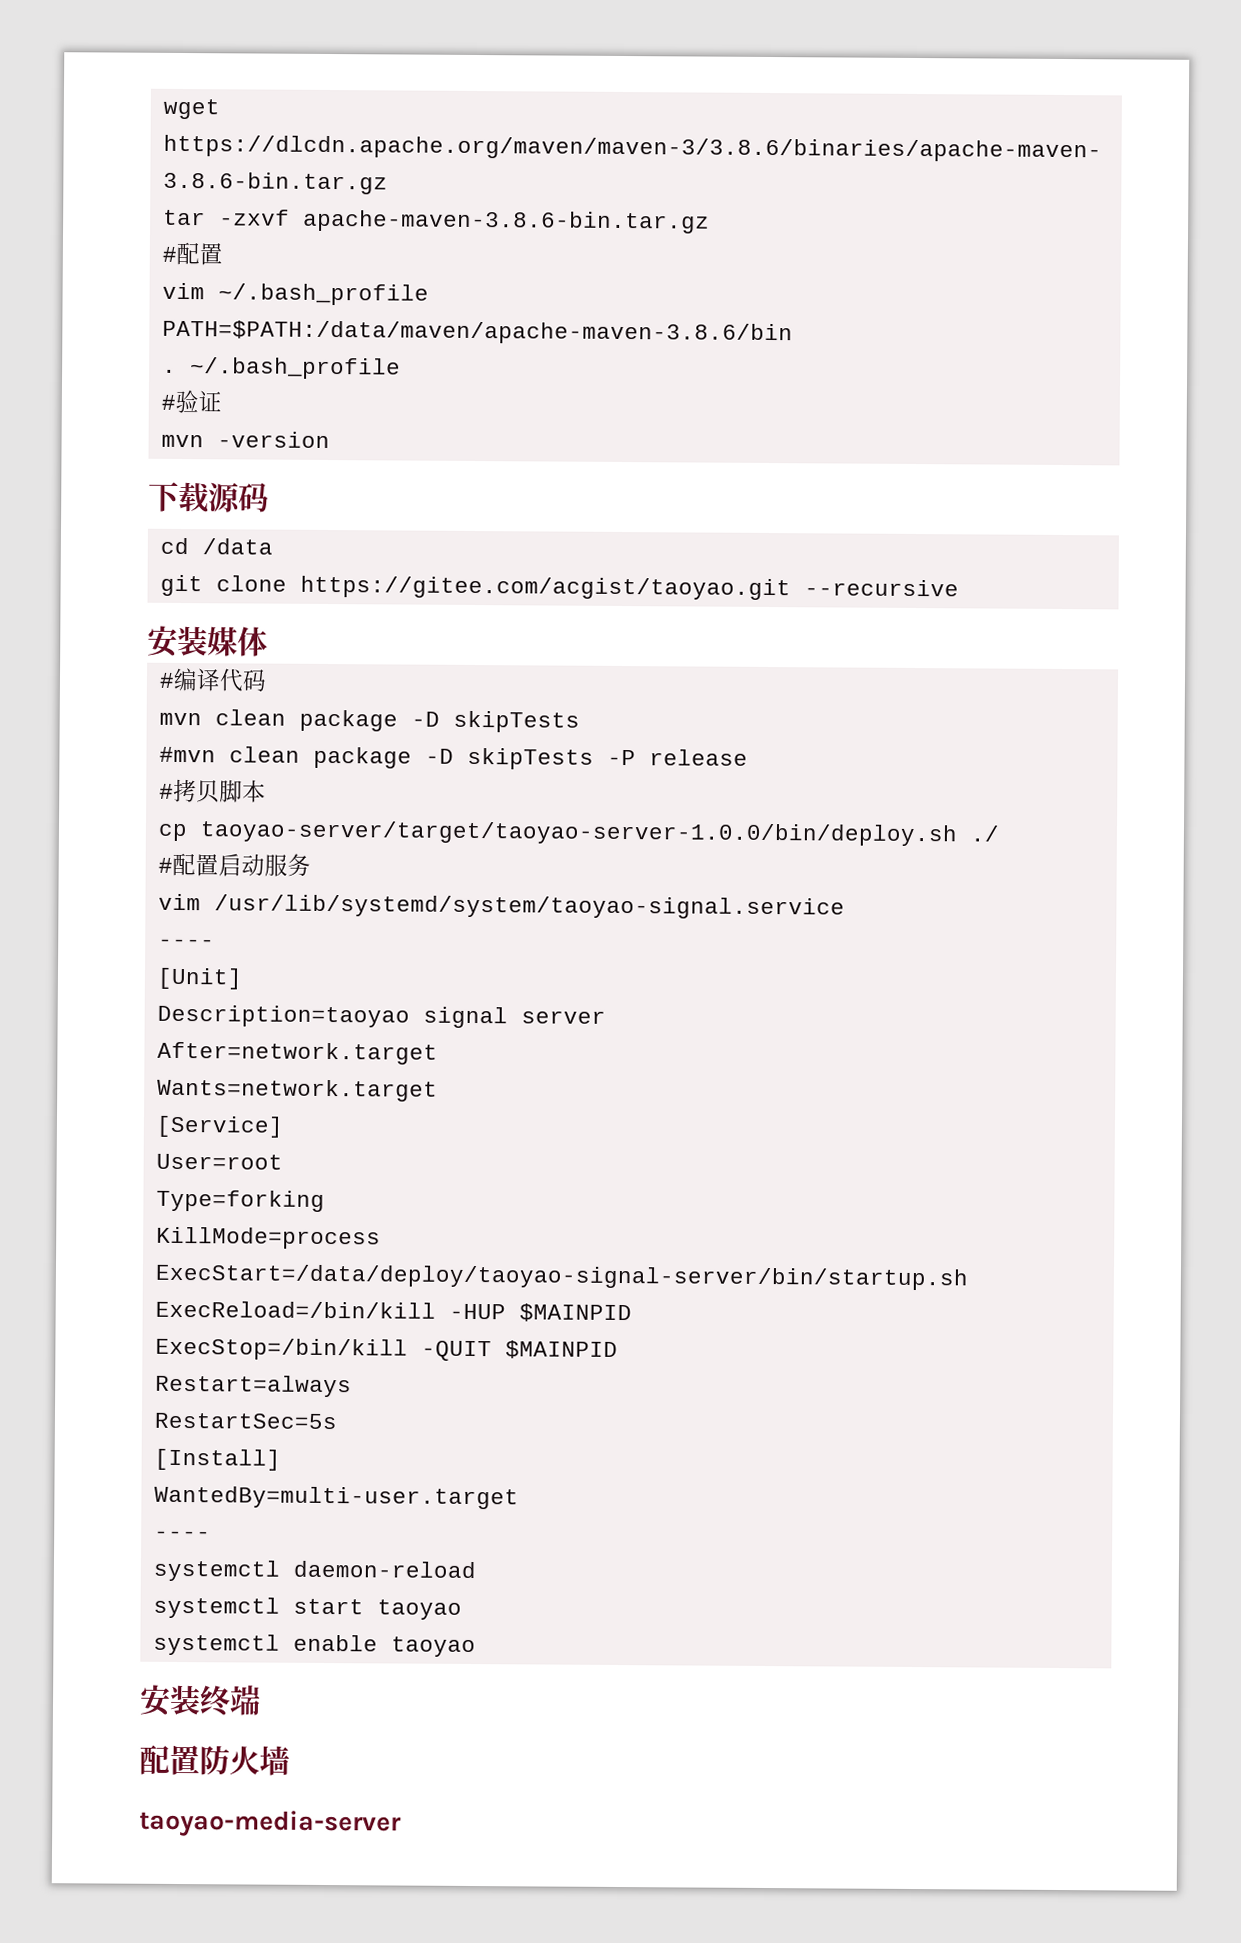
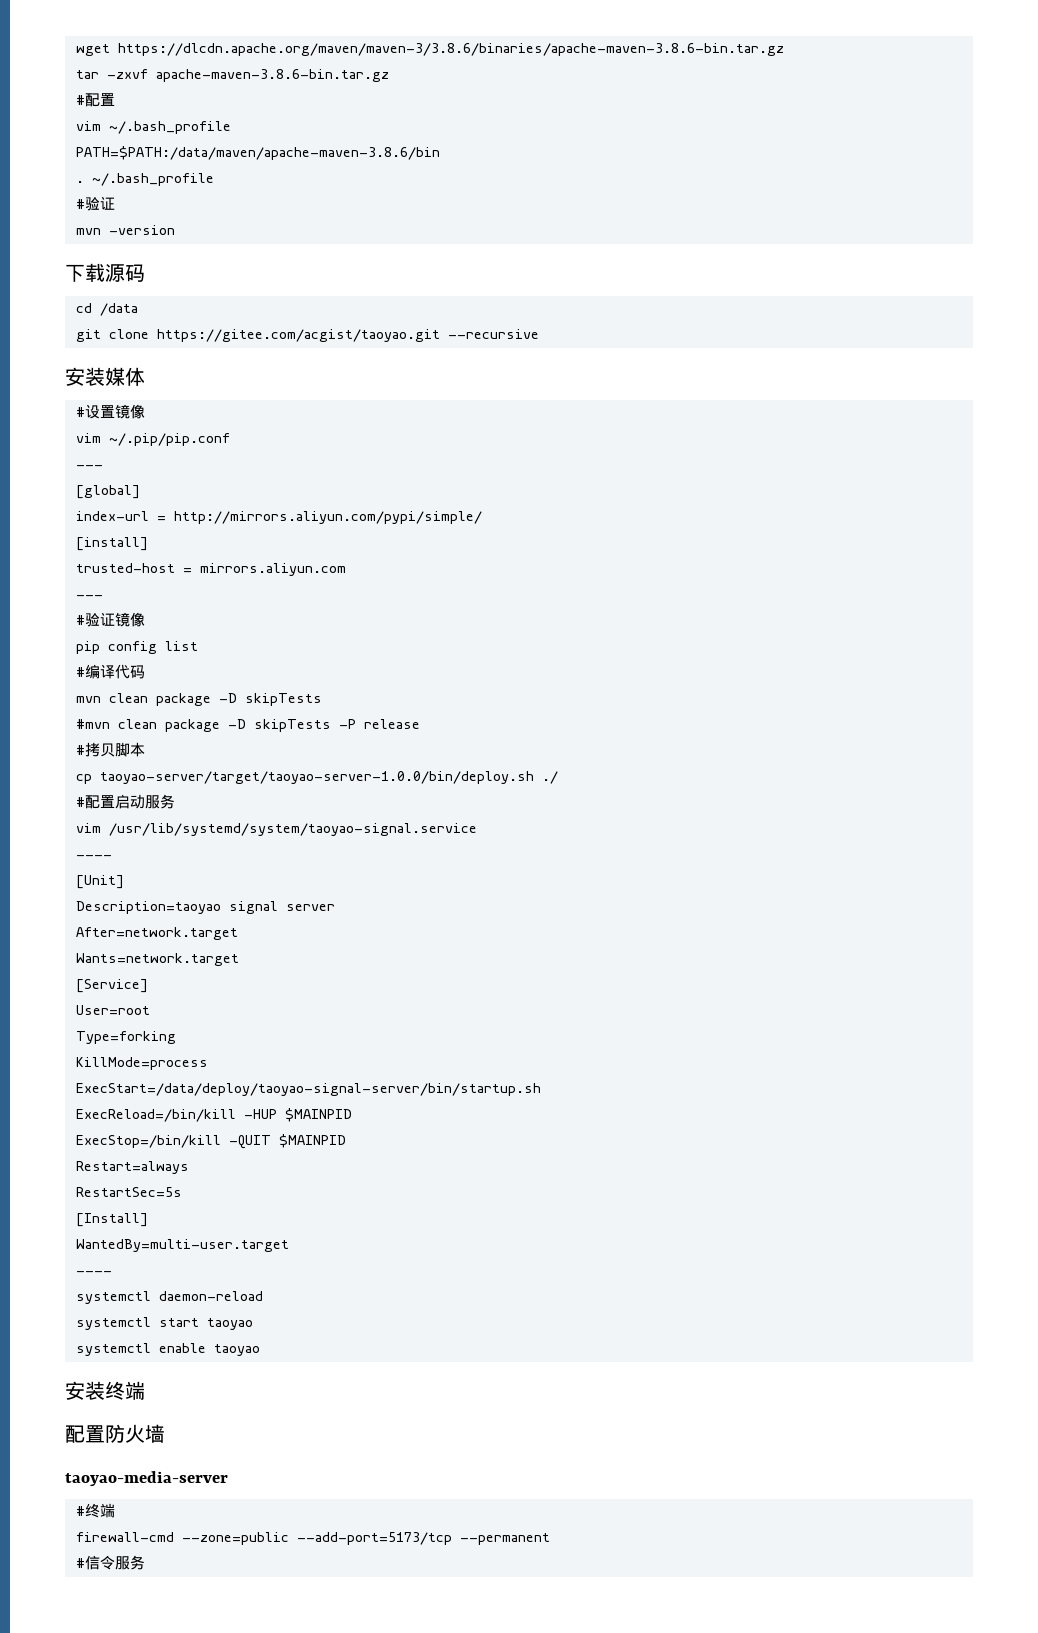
(268, 641) none -> [75,404,145,419] [75,433,230,446] [75,465,103,469] [75,485,140,499] [75,511,482,524] [75,537,148,551] [75,563,346,576] [75,595,103,599] [75,612,145,627] [75,641,198,654] // #设置镜像 // vim ~/.pip/pip.conf // --- // [global] // index-url = http://mirrors.aliyun.com/pypi/simple/ // [install] // trusted-host = mirrors.aliyun.com // --- // #验证镜像 // pip config list
(402, 1823) none -> [75,1503,115,1518] [75,1532,550,1545] [75,1555,145,1570] // #终端 // firewall-cmd --zone=public --add-port=5173/tcp --permanent // #信令服务

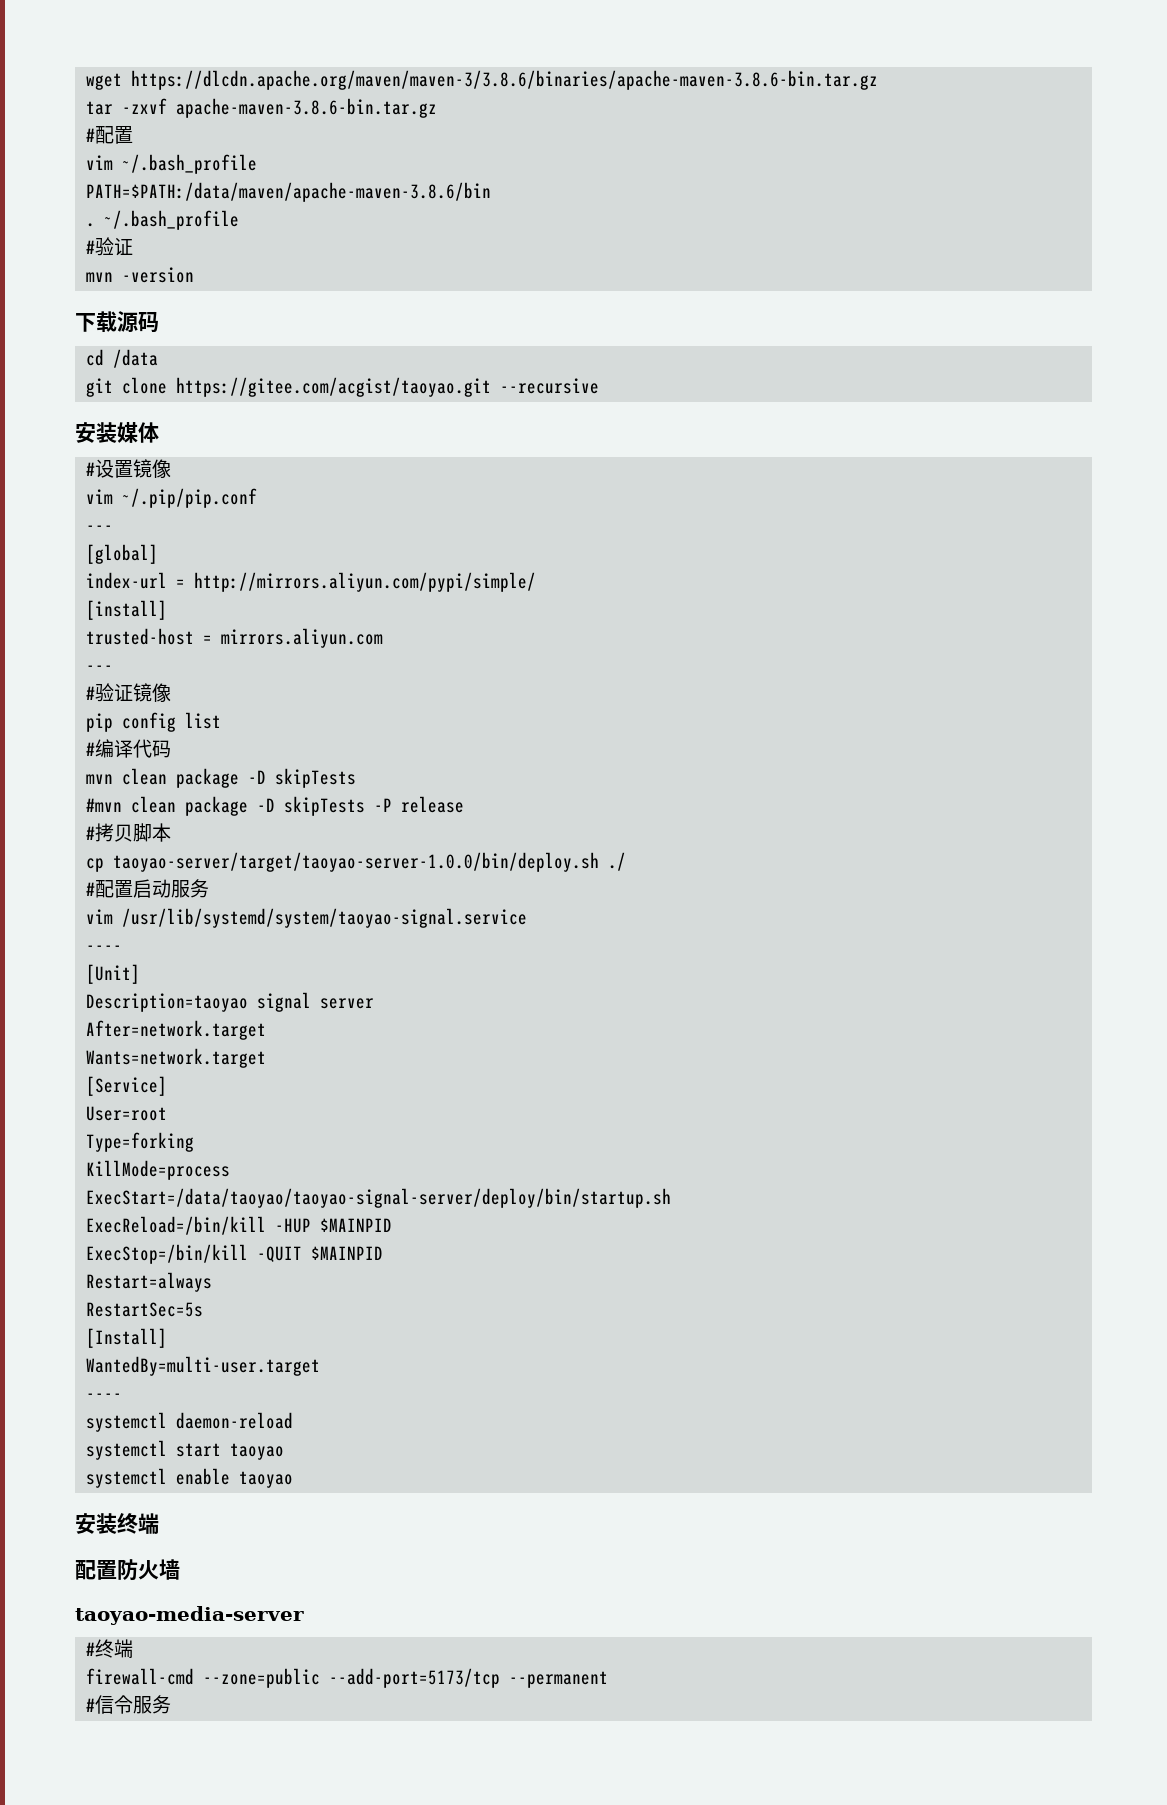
[75,1083,541,1096] ExecStart=/data/deploy/taoyao-signal-server/bin/startup.sh -> [85,1188,671,1208] ExecStart=/data/taoyao/taoyao-signal-server/deploy/bin/startup.sh

